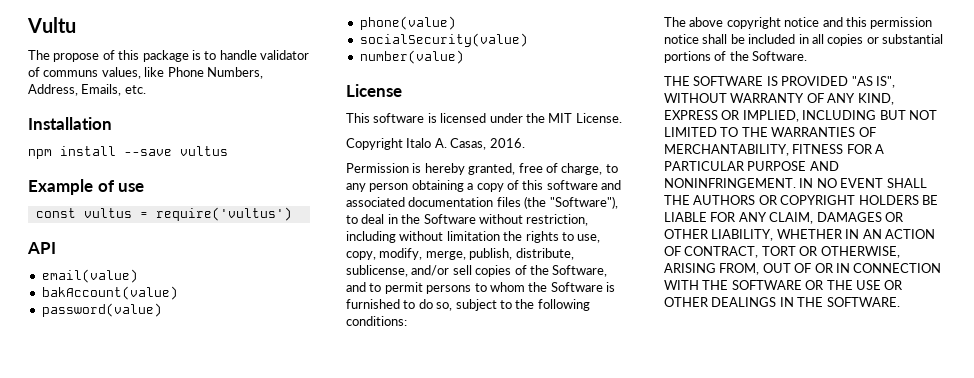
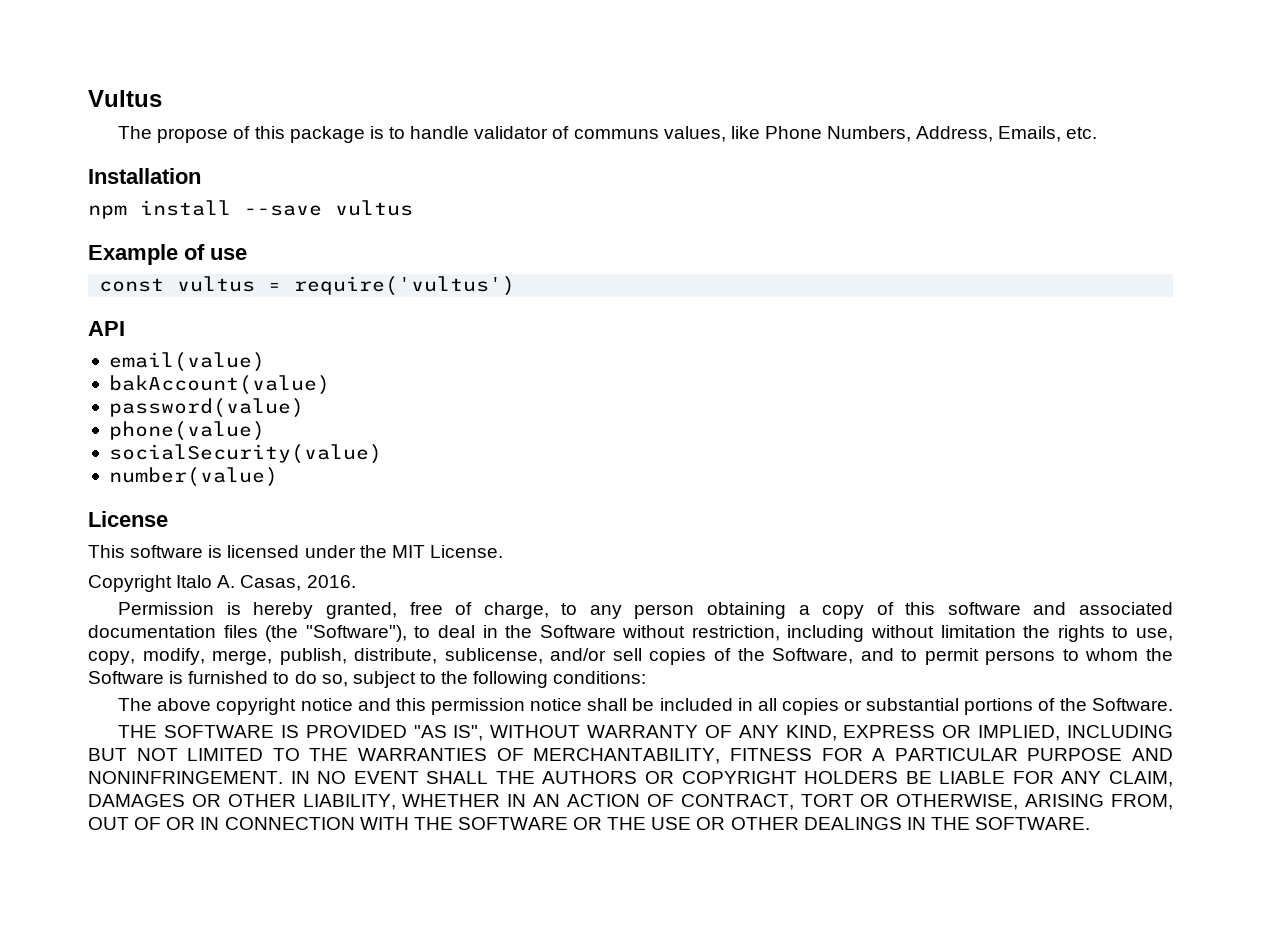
[27,17,76,33] Vultu -> [88,90,162,107] Vultus

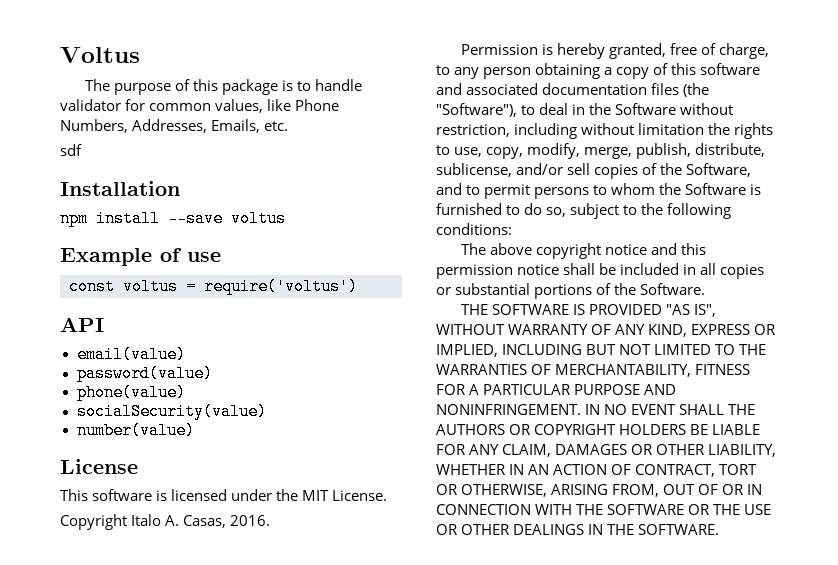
[88,90,162,107] [118,126,229,143] Vultus // The propose -> [60,47,140,63] [84,79,171,95] Voltus // The purpose
[552,126,659,139] of communs -> [125,99,212,111] for common
[916,126,994,142] Address, -> [132,119,208,133] Addresses,
(1098, 133) none -> [60,144,82,156] // sdf
[335,200,413,216] vultus -> [231,210,286,227] voltus
[177,276,516,296] vultus = require('vultus') -> [123,278,358,295] voltus = require('voltus')
[108,375,330,395] // bakAccount(value) -> (186, 354) none

